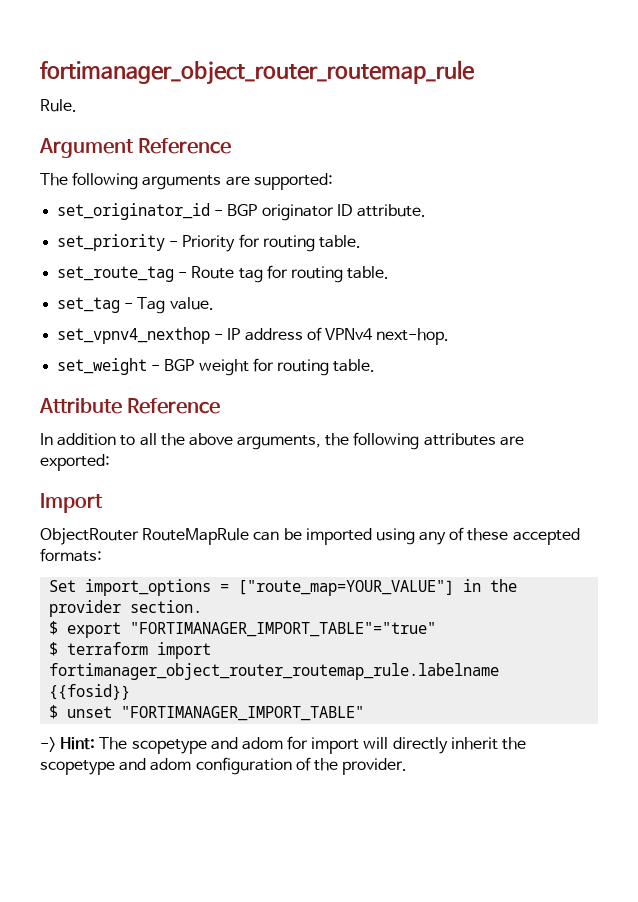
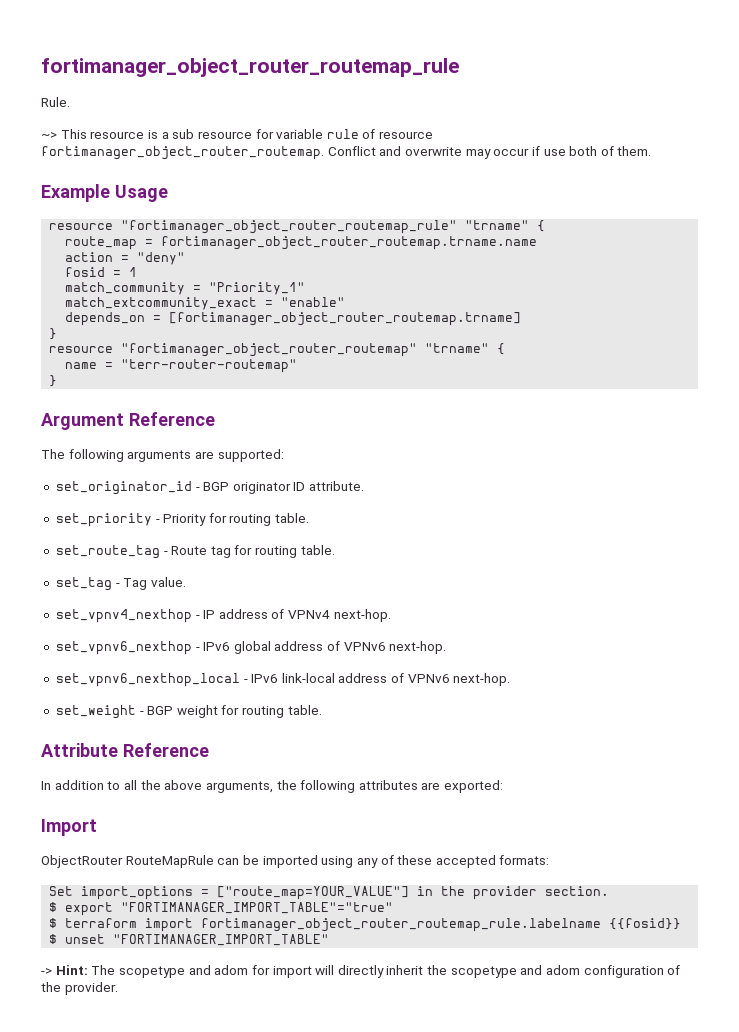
(77, 105) none -> [41,129,434,139] [41,146,652,160] [41,184,168,202] [49,220,546,234] [65,236,538,250] [65,252,186,265] [65,267,138,277] [65,282,306,295] [65,297,346,310] [65,312,522,326] [49,328,58,340] [49,343,506,357] [65,359,298,373] [49,375,58,387] // ~> This resource is a sub resource for variable rule of resource fortimanager_object_router_routemap. Conflict and overwrite may occur if use both of them. // Example Usage // resource "fortimanager_object_router_routemap_rule" "trname" { // route_map = fortimanager_object_router_routemap.trname.name // action = "deny" // fosid = 1 // match_community = "Priority_1" // match_extcommunity_exact = "enable" // depends_on = [fortimanager_object_router_routemap.trname] // } // resource "fortimanager_object_router_routemap" "trname" { // name = "terr-router-routemap" // }
(450, 336) none -> [55,641,447,655] [55,673,511,687] // set_vpnv6_nexthop - IPv6 global address of VPNv6 next-hop. // set_vpnv6_nexthop_local - IPv6 link-local address of VPNv6 next-hop.

